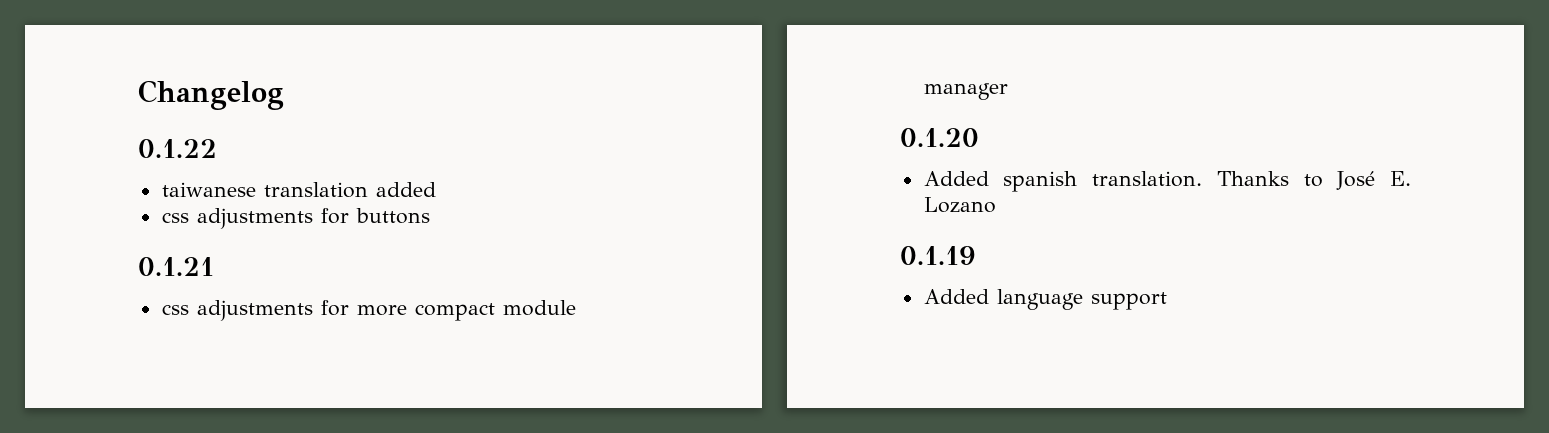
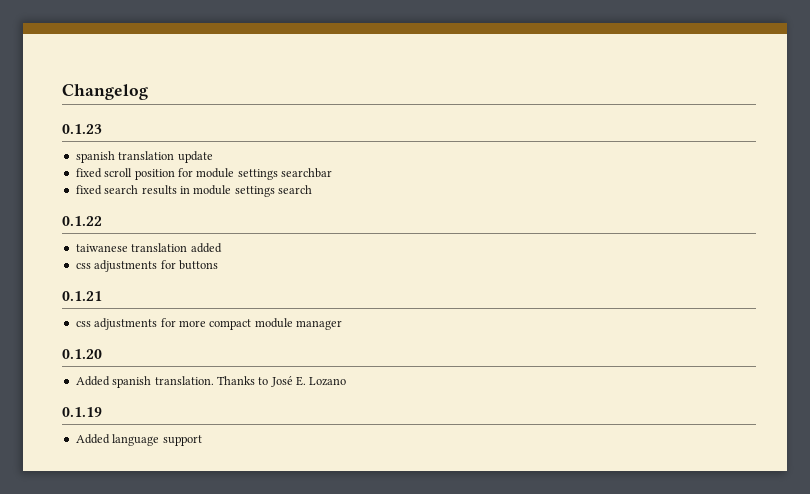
(284, 95) none -> [62,124,102,134] [75,151,213,163] [75,168,332,180] [75,185,312,197] // 0.1.23 // spanish translation update // fixed scroll position for module settings searchbar // fixed search results in module settings search

